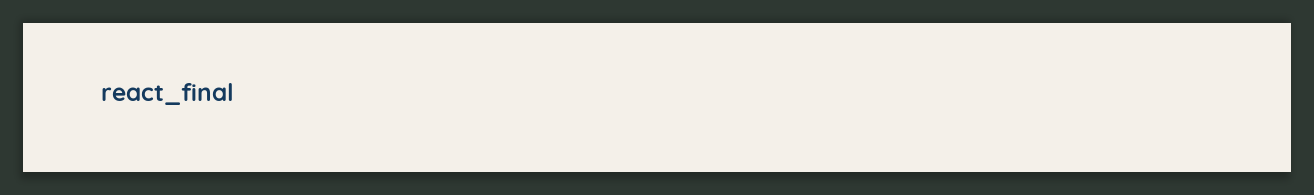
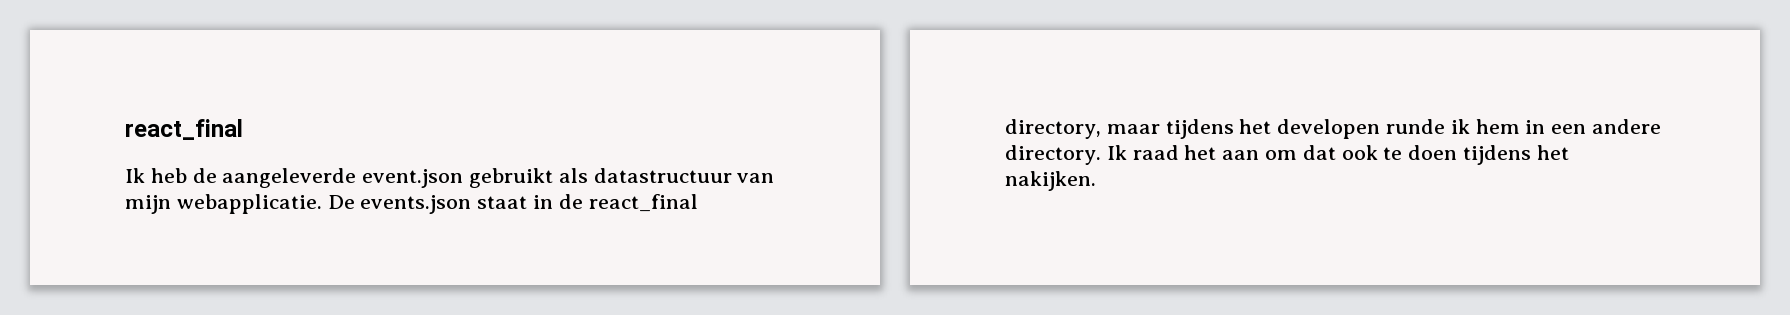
[101,83,234,105] react_final -> [125,119,243,140] [125,168,775,188] [125,194,698,214] [1005,119,1662,139] [1005,145,1569,165] [1005,171,1096,191] react_final // Ik heb de aangeleverde event.json gebruikt als datastructuur van mijn webapplicatie. De events.json staat in de react_final directory, maar tijdens het developen runde ik hem in een andere directory. Ik raad het aan om dat ook te doen tijdens het nakijken.

